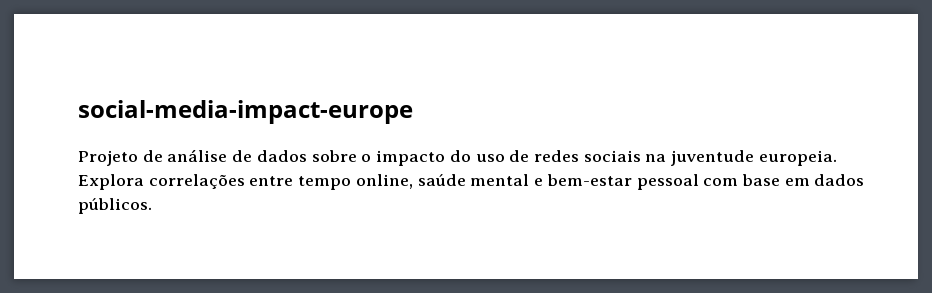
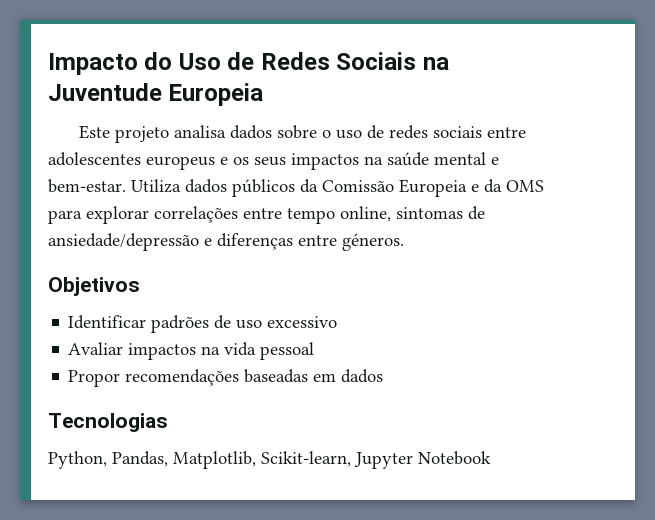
[78,100,413,124] [78,149,253,166] social-media-impact-europe // Projeto de análise de -> [48,52,449,75] [48,83,264,106] [78,125,226,143] Impacto do Uso de Redes Sociais na Juventude Europeia // Este projeto analisa
[376,150,471,166] impacto do -> (331, 134) none
[645,150,837,166] [78,174,865,190] [78,198,152,214] na juventude europeia. Explora correlações entre tempo online, saúde mental e bem-estar pessoal com base em dados públicos. -> [486,127,526,138] [48,152,499,170] [48,179,544,197] [48,206,485,224] [48,233,404,251] [48,277,140,296] [68,315,338,333] [68,342,315,360] [68,369,384,387] [48,413,168,432] [48,451,491,469] entre adolescentes europeus e os seus impactos na saúde mental e bem-estar. Utiliza dados públicos da Comissão Europeia e da OMS para explorar correlações entre tempo online, sintomas de ansiedade/depressão e diferenças entre géneros. // Objetivos // Identificar padrões de uso excessivo // Avaliar impactos na vida pessoal // Propor recomendações baseadas em dados // Tecnologias // Python, Pandas, Matplotlib, Scikit-learn, Jupyter Notebook

